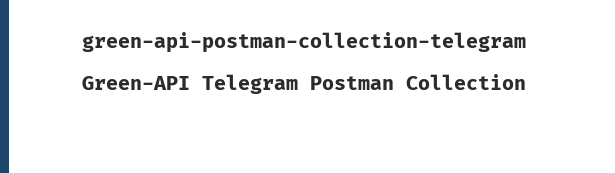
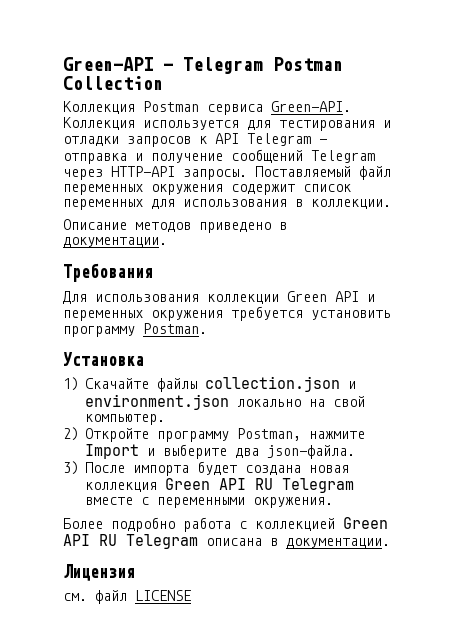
[82,32,526,53] [82,76,190,90] green-api-postman-collection-telegram // Green-API -> [63,57,173,71] Green-API -
(526, 82) none -> [63,101,351,115] [63,117,391,131] [63,133,327,147] [63,149,375,164] [63,166,391,180] [63,184,351,195] [63,199,391,210] [63,219,287,233] [63,237,167,247] [63,263,153,282] [63,291,375,304] [63,306,391,321] [63,323,207,337] [63,352,144,366] [63,376,356,392] [85,394,365,410] [85,414,165,425] [63,427,365,442] [85,444,355,459] [63,461,349,476] [85,478,354,493] [85,497,333,508] [63,517,388,532] [63,534,390,549] [63,564,135,581] [63,590,191,604] // Коллекция Postman сервиса Green-API. Коллекция используется для тестирования и отладки запросов к API Telegram - отправка и получение сообщений Telegram через HTTP-API запросы. Поставляемый файл переменных окружения содержит список переменных для использования в коллекции. // Описание методов приведено в документации. // Требования // Для использования коллекции Green API и переменных окружения требуется установить программу Postman. // Установка // 1) Скачайте файлы collection.json и environment.json локально на свой компьютер. // 2) Откройте программу Postman, нажмите Import и выберите два json-файла. // 3) После импорта будет создана новая коллекция Green API RU Telegram вместе с переменными окружения. // Более подробно работа с коллекцией Green API RU Telegram описана в документации. // Лицензия // см. файл LICENSE

